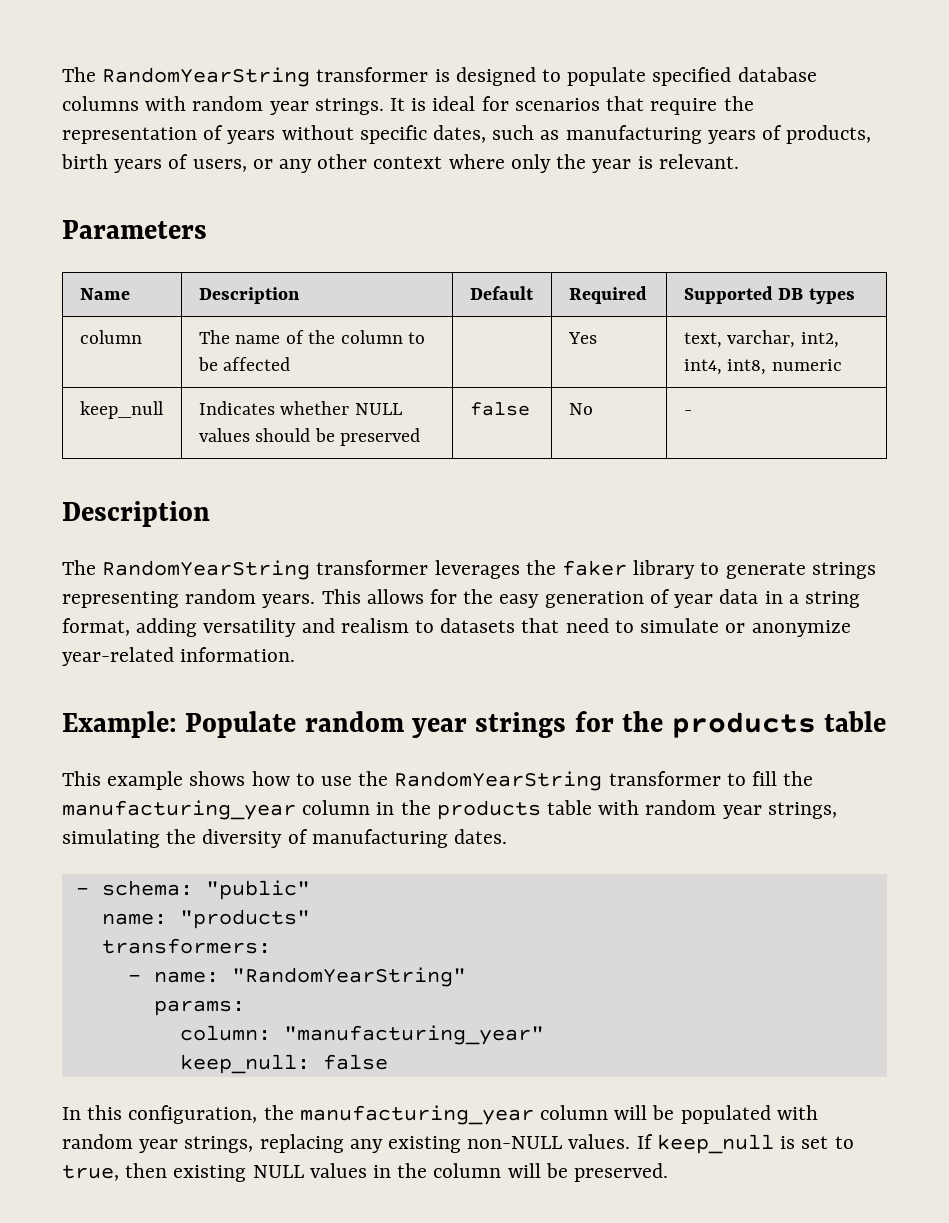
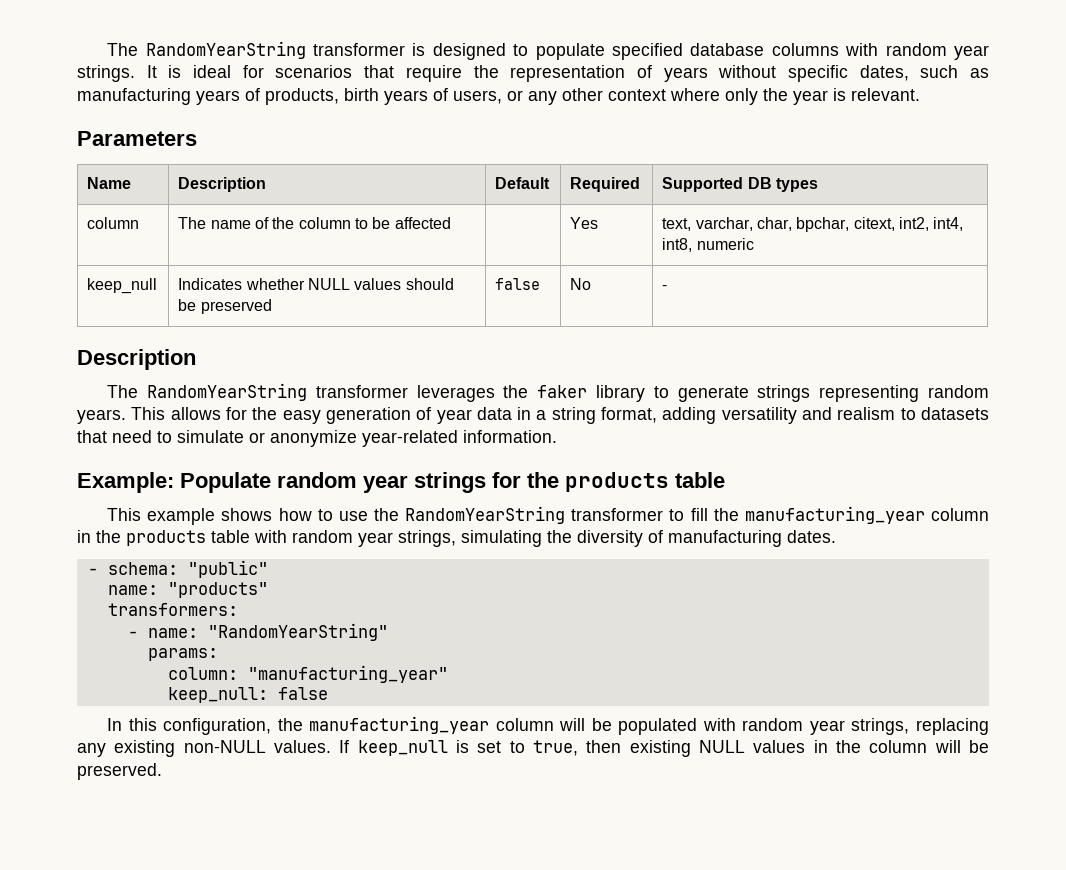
(796, 339) none -> [756,217,895,232] char, bpchar, citext,

